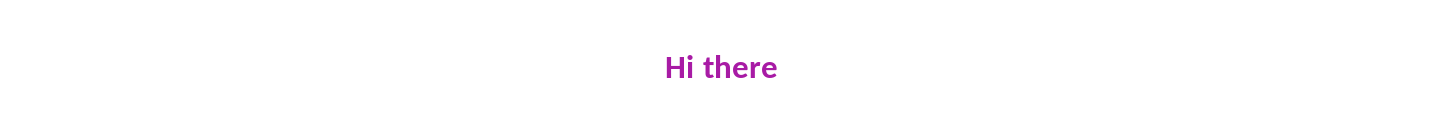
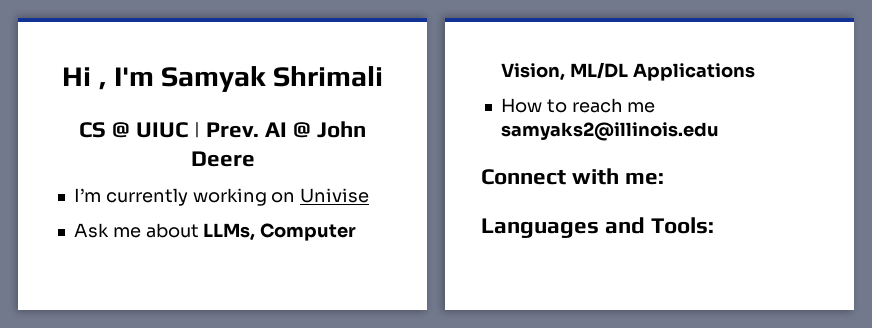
[702,55,778,78] there -> [98,66,383,92] [78,121,367,138] [190,151,255,167] [73,188,370,206] [73,223,357,241] [500,62,755,81] [500,98,656,113] [500,122,719,141] [481,168,665,185] [481,217,715,238] , I'm Samyak Shrimali // CS @ UIUC | Prev. AI @ John Deere // I’m currently working on Univise // Ask me about LLMs, Computer Vision, ML/DL Applications // How to reach me samyaks2@illinois.edu // Connect with me: // Languages and Tools:

